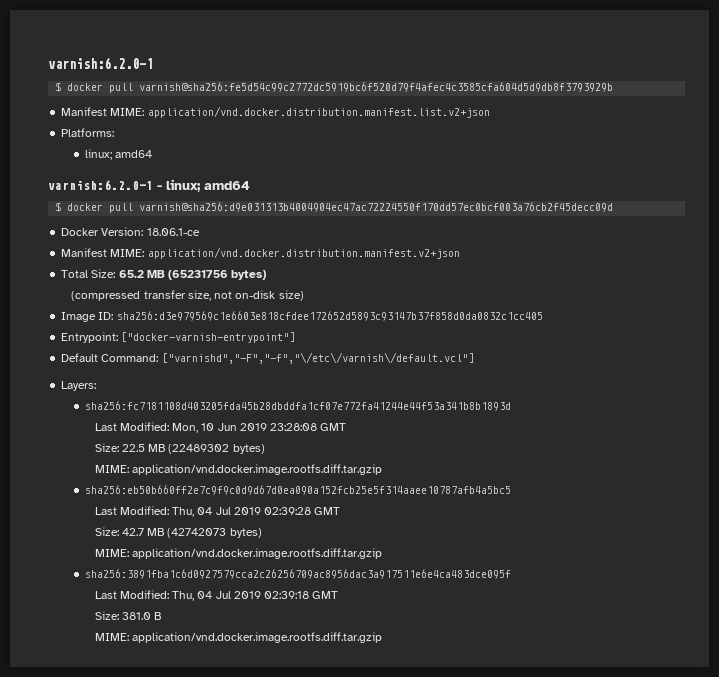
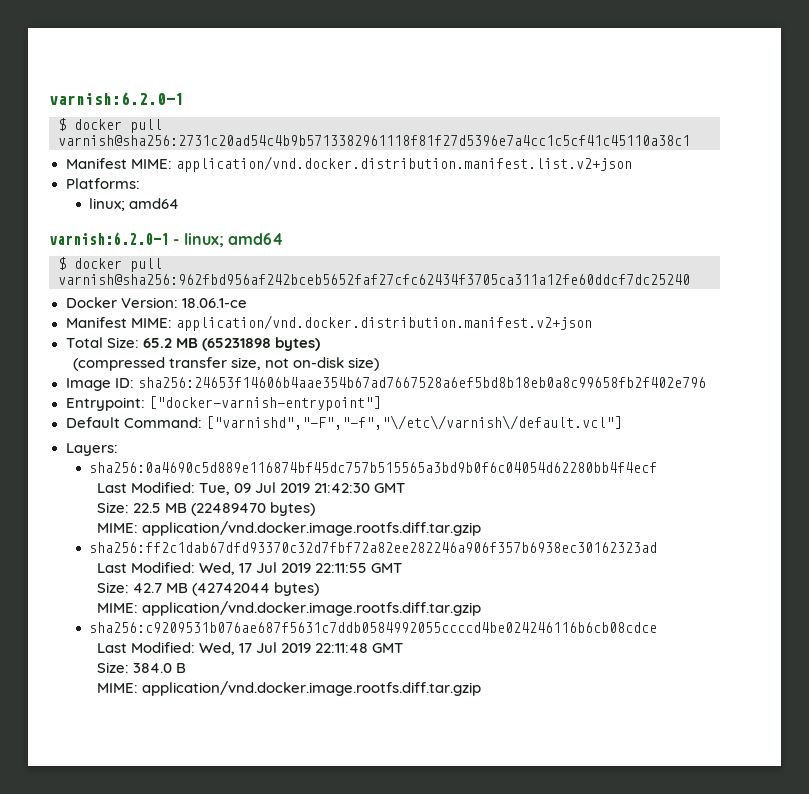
[139,82,614,92] varnish@sha256:fe5d54c99c2772dc5919bc6f520d79f4afec4c3585cfa604d5d9db8f3793929b -> [58,135,690,146] varnish@sha256:2731c20ad54c4b9b5713382961118f81f27d5396e7a4cc1c5cf41c45110a38c1
[139,202,614,212] varnish@sha256:d9e031313b4004904ec47ac72224550f170dd57ec0bcf003a76cb2f45decc09d -> [58,274,690,285] varnish@sha256:962fbd956af242bceb5652faf27cfc62434f3705ca311a12fe60ddcf7dc25240
[168,270,229,280] (65231756 -> [201,338,271,351] (65231898
[116,311,543,321] sha256:d3e979569c1e6603e818cfdee172652d5893c93147b37f858d0da0832c1cc405 -> [137,377,706,388] sha256:24653f14606b4aae354b67ad7667528a6ef5bd8b18eb0a8c99658fb2f402e796
[84,401,511,411] [94,422,318,433] sha256:fc7181108d403205fda45b28dbddfa1cf07e772fa41244e44f53a341b8b1893d // Last Modified: Mon, 10 Jun 2019 23:28:08 -> [89,462,658,473] [96,482,371,495] sha256:0a4690c5d889e116874bf45dc757b515565a3bd9b0f6c04054d62280bb4f4ecf // Last Modified: Tue, 09 Jul 2019 21:42:30
[168,444,265,454] [94,464,382,475] [84,485,511,495] [94,506,312,517] (22489302 bytes) // MIME: application/vnd.docker.image.rootfs.diff.tar.gzip // sha256:eb50b660ff2e7c9f9c0d9d67d0ea090a152fcb25e5f314aaee10787afb4a5bc5 // Last Modified: Thu, 04 Jul 2019 02:39:28 -> [191,502,316,516] [96,521,481,536] [89,542,658,553] [96,562,368,575] (22489470 bytes) // MIME: application/vnd.docker.image.rootfs.diff.tar.gzip // sha256:ff2c1dab67dfd93370c32d7fbf72a82ee282246a906f357b6938ec30162323ad // Last Modified: Wed, 17 Jul 2019 22:11:55
[167,528,262,538] [94,548,382,559] [84,569,511,579] [94,590,339,601] [94,611,151,620] (42742073 bytes) // MIME: application/vnd.docker.image.rootfs.diff.tar.gzip // sha256:3891fba1c6d0927579cca2c26256709ac8956dac3a917511e6e4ca483dce095f // Last Modified: Thu, 04 Jul 2019 02:39:18 GMT // Size: 381.0 -> [192,582,320,596] [96,601,481,616] [89,622,658,633] [96,642,404,655] [96,662,172,673] (42742044 bytes) // MIME: application/vnd.docker.image.rootfs.diff.tar.gzip // sha256:c9209531b076ae687f5631c7ddb0584992055ccccd4be024246116b6cb08cdce // Last Modified: Wed, 17 Jul 2019 22:11:48 GMT // Size: 384.0

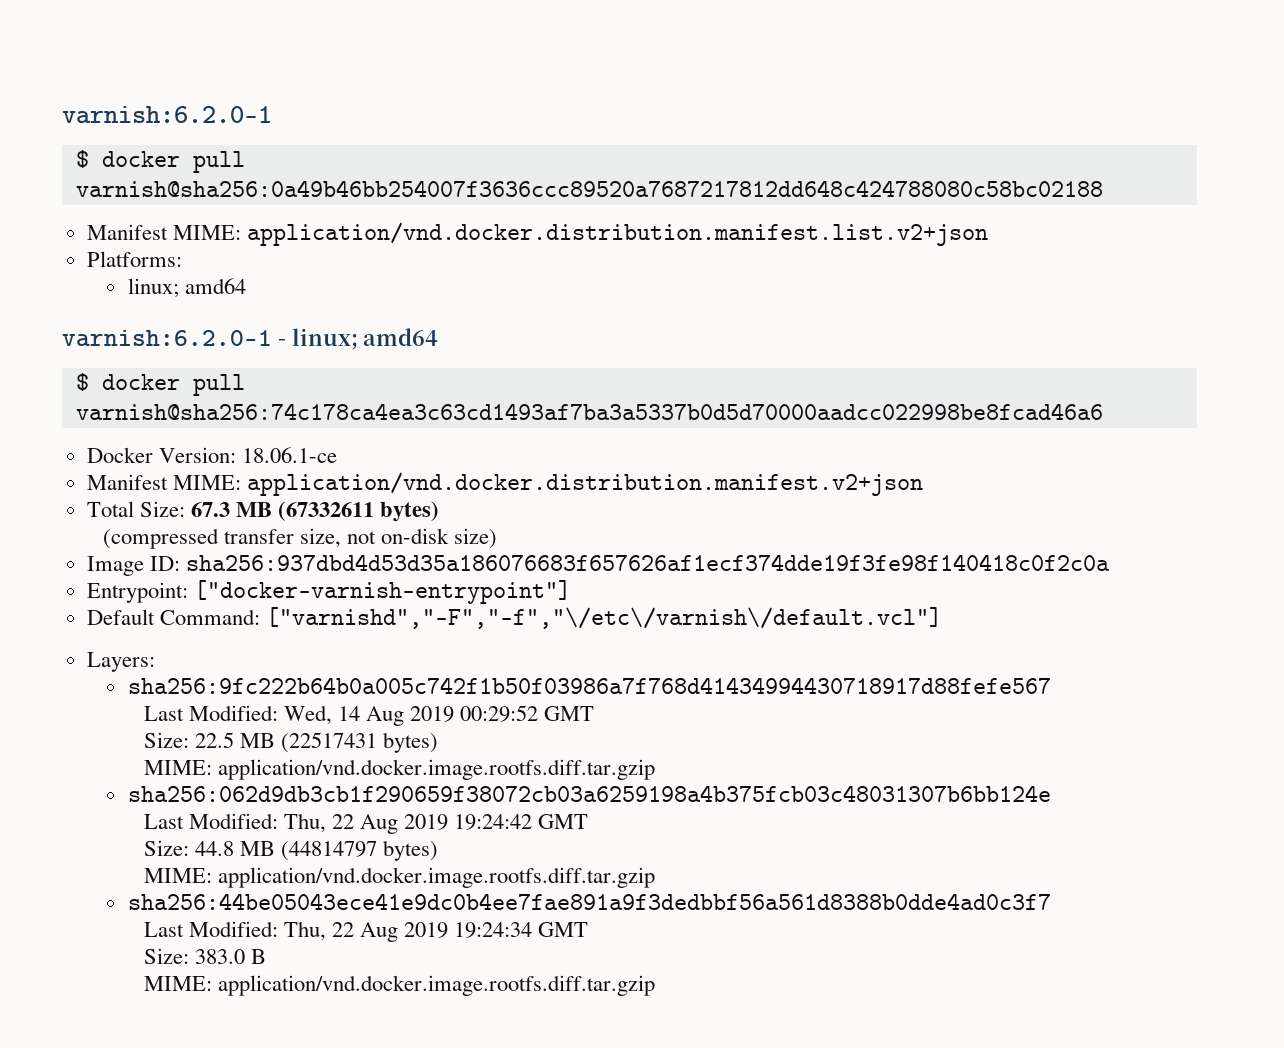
[58,135,690,146] varnish@sha256:2731c20ad54c4b9b5713382961118f81f27d5396e7a4cc1c5cf41c45110a38c1 -> [75,180,1103,197] varnish@sha256:0a49b46bb254007f3636ccc89520a7687217812dd648c424788080c58bc02188
[58,274,690,285] varnish@sha256:962fbd956af242bceb5652faf27cfc62434f3705ca311a12fe60ddcf7dc25240 -> [75,403,1103,420] varnish@sha256:74c178ca4ea3c63cd1493af7ba3a5337b0d5d70000aadcc022998be8fcad46a6
[142,338,271,351] 65.2 MB (65231898 -> [190,501,375,521] 67.3 MB (67332611
[137,377,706,388] sha256:24653f14606b4aae354b67ad7667528a6ef5bd8b18eb0a8c99658fb2f402e796 -> [185,554,1110,571] sha256:937dbd4d53d35a186076683f657626af1ecf374dde19f3fe98f140418c0f2c0a
[89,462,658,473] [96,482,371,495] sha256:0a4690c5d889e116874bf45dc757b515565a3bd9b0f6c04054d62280bb4f4ecf // Last Modified: Tue, 09 Jul 2019 21:42:30 -> [127,677,1051,694] [143,705,539,726] sha256:9fc222b64b0a005c742f1b50f03986a7f768d41434994430718917d88fefe567 // Last Modified: Wed, 14 Aug 2019 00:29:52
[191,502,316,516] [96,521,481,536] [89,542,658,553] [96,562,403,575] [96,582,320,596] [96,601,481,616] [89,622,658,633] [96,642,404,655] [96,662,172,673] (22489470 bytes) // MIME: application/vnd.docker.image.rootfs.diff.tar.gzip // sha256:ff2c1dab67dfd93370c32d7fbf72a82ee282246a906f357b6938ec30162323ad // Last Modified: Wed, 17 Jul 2019 22:11:55 GMT // Size: 42.7 MB (42742044 bytes) // MIME: application/vnd.docker.image.rootfs.diff.tar.gzip // sha256:c9209531b076ae687f5631c7ddb0584992055ccccd4be024246116b6cb08cdce // Last Modified: Wed, 17 Jul 2019 22:11:48 GMT // Size: 384.0 -> [280,732,439,753] [143,759,655,780] [127,785,1051,802] [143,813,589,834] [143,840,439,861] [143,867,655,888] [127,893,1051,910] [143,921,589,942] [143,948,245,964] (22517431 bytes) // MIME: application/vnd.docker.image.rootfs.diff.tar.gzip // sha256:062d9db3cb1f290659f38072cb03a6259198a4b375fcb03c48031307b6bb124e // Last Modified: Thu, 22 Aug 2019 19:24:42 GMT // Size: 44.8 MB (44814797 bytes) // MIME: application/vnd.docker.image.rootfs.diff.tar.gzip // sha256:44be05043ece41e9dc0b4ee7fae891a9f3dedbbf56a561d8388b0dde4ad0c3f7 // Last Modified: Thu, 22 Aug 2019 19:24:34 GMT // Size: 383.0

